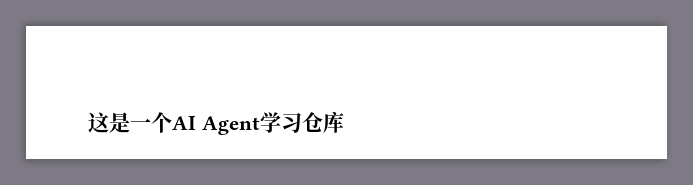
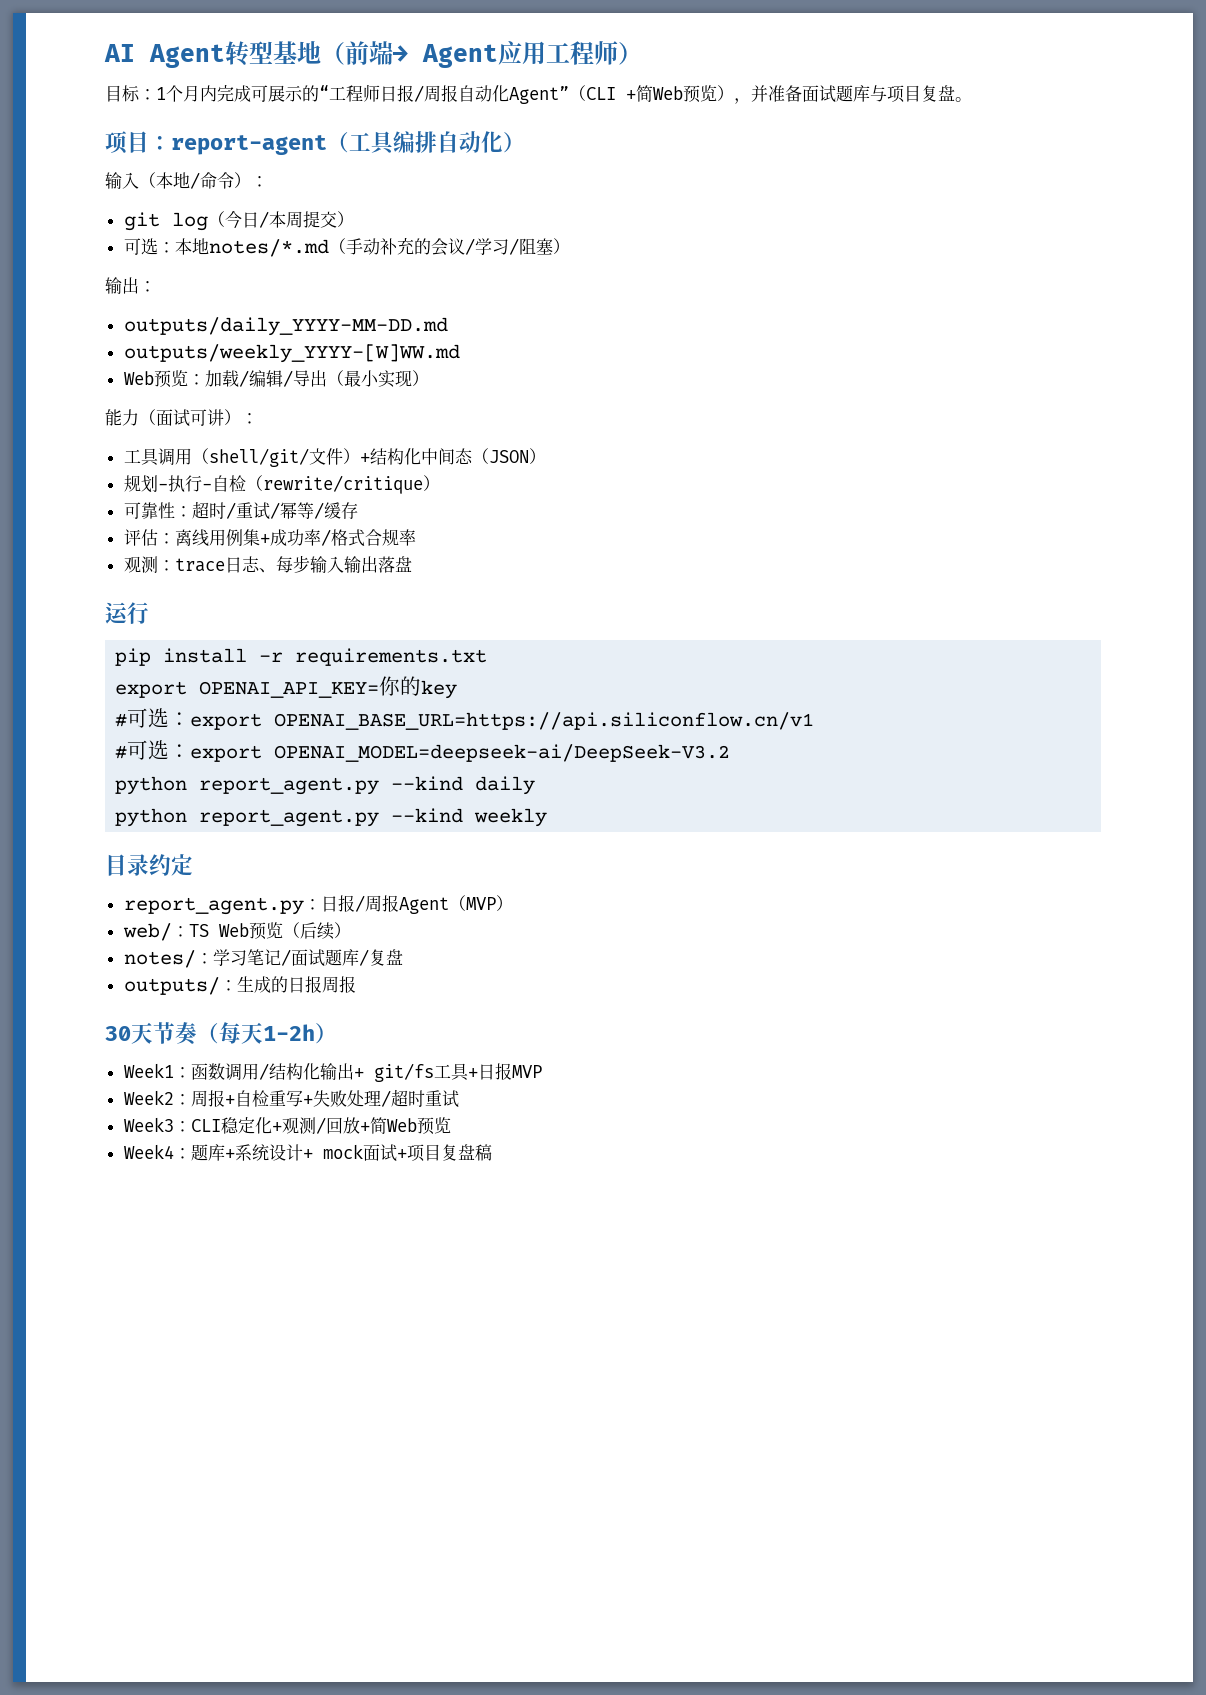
[88,111,344,135] 这是一个AI Agent学习仓库 -> [104,41,642,68] [105,84,972,104] [105,131,525,155] [105,172,268,189] [123,210,354,231] [123,237,570,257] [105,277,156,294] [123,317,448,336] [123,344,460,363] [123,370,429,388] [105,409,258,427] [123,448,546,467] [123,475,440,494] [123,501,358,520] [123,529,416,547] [123,555,412,573] [105,602,149,624] [115,648,488,666] [115,676,458,699] [115,708,815,730] [115,740,731,762] [115,776,536,795] [115,808,548,827] [105,854,193,876] [123,895,513,915] [122,922,351,941] [123,949,403,968] [123,976,356,995] [105,1022,337,1046] [123,1063,542,1082] [123,1089,459,1108] [123,1117,451,1135] [123,1144,492,1162] AI Agent转型基地（前端→ Agent应用工程师） // 目标：1个月内完成可展示的“工程师日报/周报自动化Agent”（CLI +简Web预览），并准备面试题库与项目复盘。 // 项目：report-agent（工具编排自动化） // 输入（本地/命令）： // git log（今日/本周提交） // 可选：本地notes/*.md（手动补充的会议/学习/阻塞） // 输出： // outputs/daily_YYYY-MM-DD.md // outputs/weekly_YYYY-[W]WW.md // Web预览：加载/编辑/导出（最小实现） // 能力（面试可讲）： // 工具调用（shell/git/文件）+结构化中间态（JSON） // 规划-执行-自检（rewrite/critique） // 可靠性：超时/重试/幂等/缓存 // 评估：离线用例集+成功率/格式合规率 // 观测：trace日志、每步输入输出落盘 // 运行 // pip install -r requirements.txt // export OPENAI_API_KEY=你的key // #可选：export OPENAI_BASE_URL=https://api.siliconflow.cn/v1 // #可选：export OPENAI_MODEL=deepseek-ai/DeepSeek-V3.2 // python report_agent.py --kind daily // python report_agent.py --kind weekly // 目录约定 // report_agent.py：日报/周报Agent（MVP） // web/：TS Web预览（后续） // notes/：学习笔记/面试题库/复盘 // outputs/：生成的日报周报 // 30天节奏（每天1-2h） // Week1：函数调用/结构化输出+ git/fs工具+日报MVP // Week2：周报+自检重写+失败处理/超时重试 // Week3：CLI稳定化+观测/回放+简Web预览 // Week4：题库+系统设计+ mock面试+项目复盘稿

